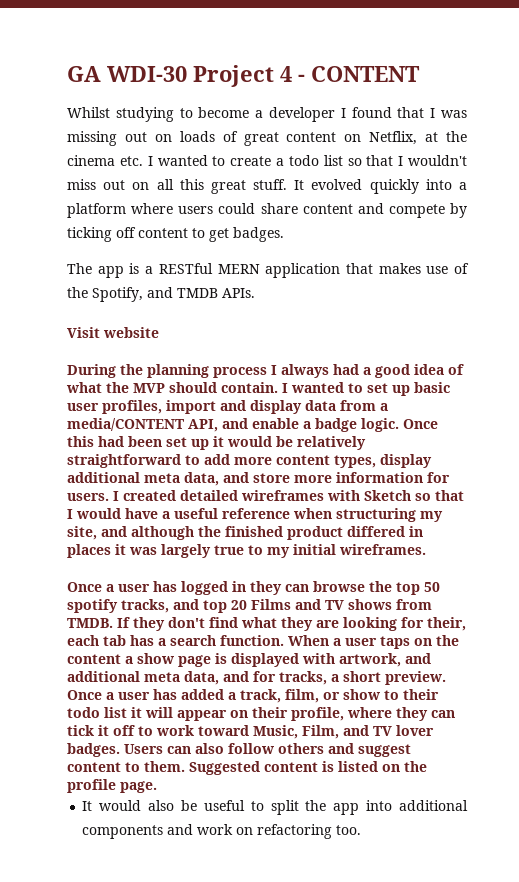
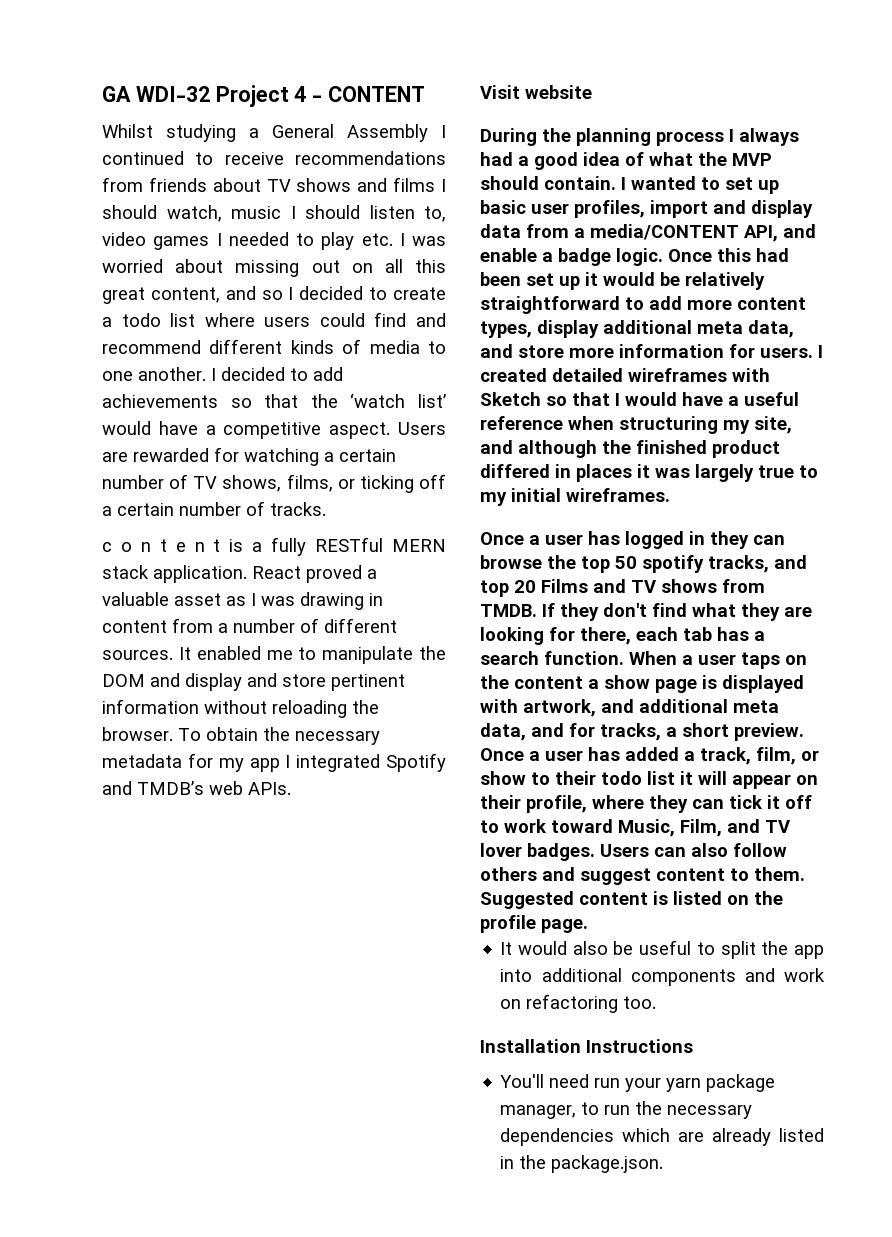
[107,66,187,82] WDI-30 -> [135,86,210,102] WDI-32
[179,107,468,122] [67,131,467,146] [67,155,208,166] to become a developer I found that I was missing out on loads of great content on Netflix, at the cinema etc. I wanted -> [249,124,446,142] [102,151,446,165] [102,177,446,192] [102,205,446,222] [102,232,446,250] [102,259,446,277] [102,286,364,304] a General Assembly I continued to receive recommendations from friends about TV shows and films I should watch, music I should listen to, video games I needed to play etc. I was worried about missing out on all this great content, and so I decided
[347,155,467,166] [67,179,468,194] [67,203,467,218] [67,227,284,242] [67,263,124,278] so that I wouldn't miss out on all this great stuff. It evolved quickly into a platform where users could share content and compete by ticking off content to get badges. // The app -> [204,312,446,327] [102,339,446,354] [102,367,343,381] [102,393,446,408] [102,421,446,439] [102,447,396,466] [102,474,446,493] [102,501,326,516] [102,539,221,552] where users could find and recommend different kinds of media to one another. I decided to add achievements so that the ‘watch list’ would have a competitive aspect. Users are rewarded for watching a certain number of TV shows, films, or ticking off a certain number of tracks. // c o n t e n t
(154, 270) none -> [271,537,307,556] fully
[265,263,469,278] [67,287,218,302] application that makes use of the Spotify, and TMDB -> [102,565,377,583] [102,592,383,610] [102,618,397,633] [102,646,446,664] [102,673,405,691] [102,699,379,718] [102,727,380,745] [102,753,446,772] [102,781,243,795] stack application. React proved a valuable asset as I was drawing in content from a number of different sources. It enabled me to manipulate the DOM and display and store pertinent information without reloading the browser. To obtain the necessary metadata for my app I integrated Spotify and TMDB’s web
[427,617,466,631] their, -> [580,627,631,645] there,
(362, 830) none -> [480,1039,693,1053] [500,1074,776,1092] [500,1101,753,1119] [500,1128,824,1146] [500,1155,664,1173] // Installation Instructions // You'll need run your yarn package manager, to run the necessary dependencies which are already listed in the package.json.

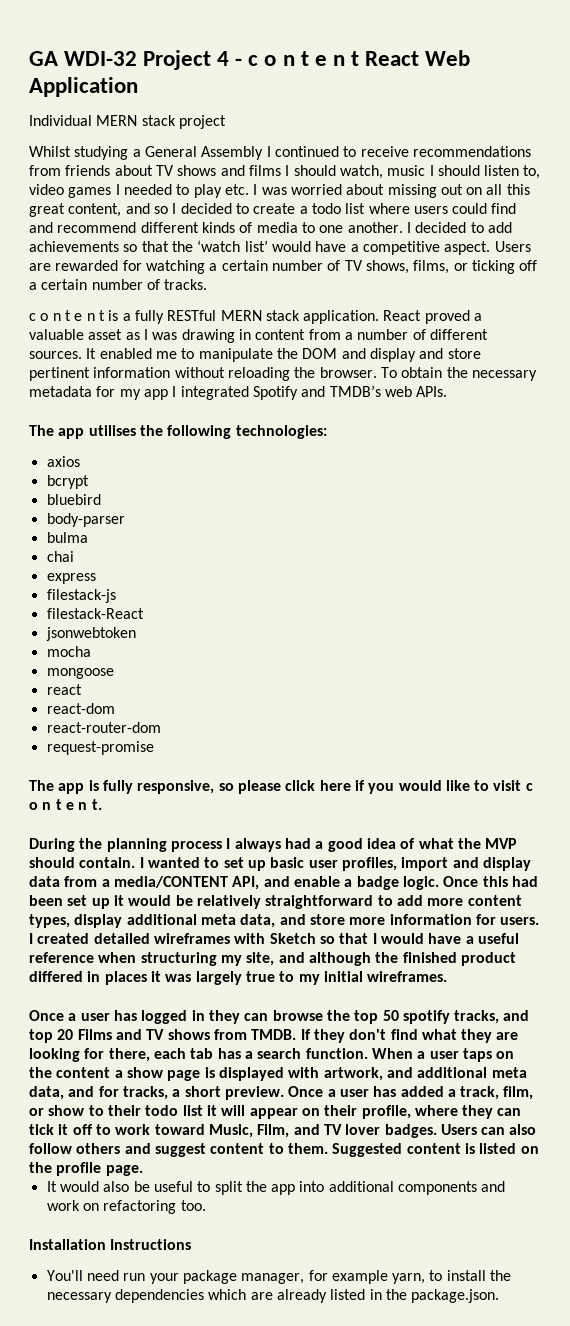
[328,86,426,102] CONTENT -> [248,50,470,66] [29,77,138,97] [29,115,226,129] c o n t e n t React Web Application // Individual MERN stack project
[480,85,592,99] Visit website -> [29,425,327,439] [46,456,80,467] [46,475,89,489] [46,494,101,505] [46,513,125,527] [46,532,88,543] [46,551,74,562] [46,573,96,584] [46,589,116,603] [46,608,144,619] [45,627,136,641] [46,646,91,657] [46,668,114,679] [46,684,82,695] [46,703,115,714] [46,722,161,733] [46,741,154,755] [29,780,533,794] [29,799,102,810] The app utilises the following technologies: // axios // bcrypt // bluebird // body-parser // bulma // chai // express // filestack-js // filestack-React // jsonwebtoken // mocha // mongoose // react // react-dom // react-router-dom // request-promise // The app is fully responsive, so please click here if you would like to visit c o n t e n t.
[666,1078,702,1092] yarn -> (179, 1278) none
[581,1102,631,1115] to run -> [308,1270,486,1284] for example yarn, to install

